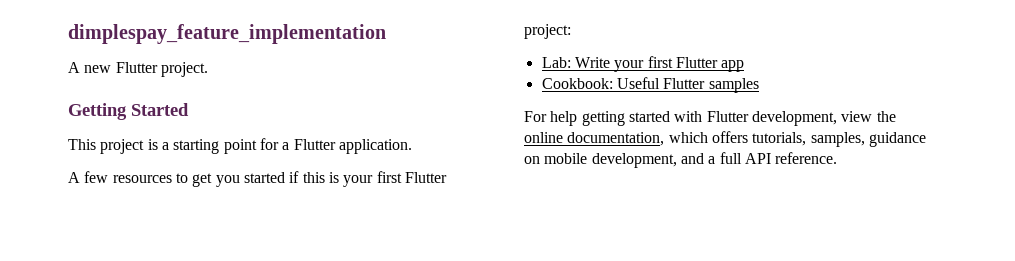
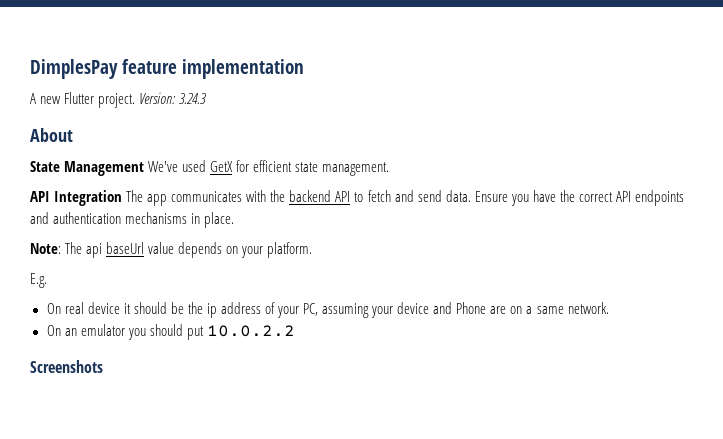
[68,24,386,44] dimplespay_feature_implementation -> [30,59,305,79] DimplesPay feature implementation
[68,103,189,120] [68,138,412,154] [68,171,447,187] [524,24,571,39] [541,56,745,72] [541,77,759,93] [524,111,896,126] [524,131,926,147] [524,152,838,168] // Getting Started // This project is a starting point for a Flutter application. // A few resources to get you started if this is your first Flutter project: // Lab: Write your first Flutter app // Cookbook: Useful Flutter samples // For help getting started with Flutter development, view the online documentation, which offers tutorials, samples, guidance on mobile development, and a full API reference. -> [139,92,207,104] [30,128,73,142] [30,160,390,176] [30,190,684,206] [30,212,235,228] [30,242,313,258] [30,273,47,288] [46,302,609,318] [46,324,295,340] [30,360,103,373] Version: 3.24.3 // About // State Management We've used GetX for efficient state management. // API Integration The app communicates with the backend API to fetch and send data. Ensure you have the correct API endpoints and authentication mechanisms in place. // Note: The api baseUrl value depends on your platform. // E.g. // On real device it should be the ip address of your PC, assuming your device and Phone are on a same network. // On an emulator you should put 10.0.2.2 // Screenshots

